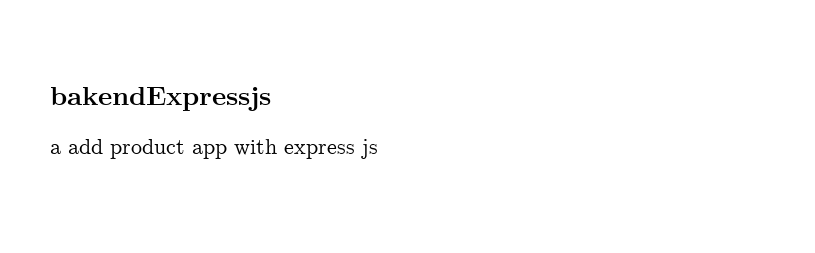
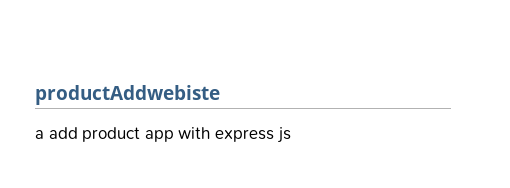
[50,87,271,111] bakendExpressjs -> [35,85,220,105] productAddwebiste

